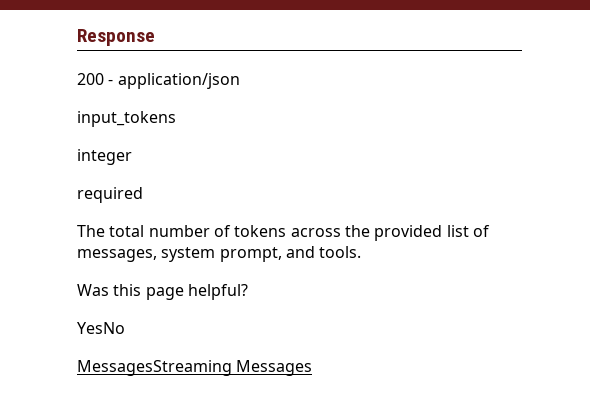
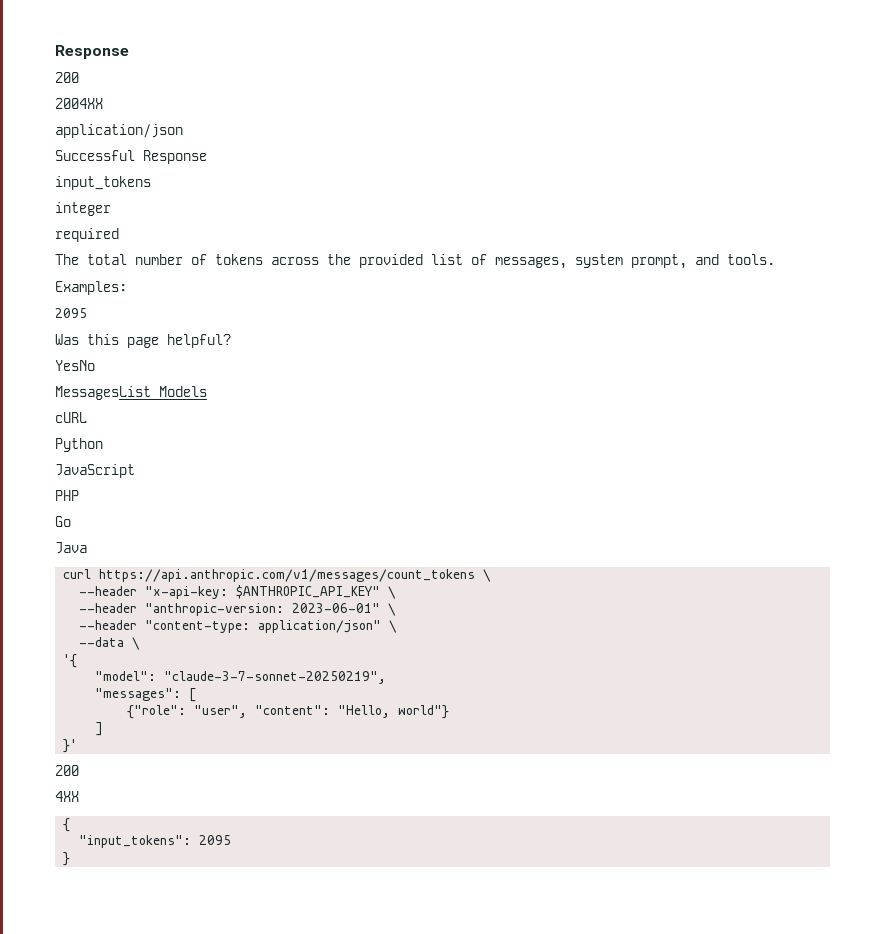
[108,79,114,85] - -> [55,98,103,109] // 2004XX //
(240, 81) none -> [55,150,207,164] // Successful Response
(362, 252) none -> [55,281,127,295] [55,308,87,318] // Examples: // 2095
[77,360,313,376] MessagesStreaming Messages -> [55,386,207,400] [55,412,87,423] [55,438,103,452] [55,464,135,478] [55,490,79,501] [55,516,71,527] [55,542,87,554] [63,569,492,582] [79,585,397,599] [79,603,397,616] [79,620,398,633] [79,637,141,650] [63,654,78,668] [95,671,387,684] [95,688,197,702] [127,705,450,719] [95,722,104,736] [63,739,78,753] [55,765,79,776] [55,791,79,802] [63,818,71,832] [79,835,232,848] [63,852,71,866] MessagesList Models // cURL // Python // JavaScript // PHP // Go // Java // curl https://api.anthropic.com/v1/messages/count_tokens \ // --header "x-api-key: $ANTHROPIC_API_KEY" \ // --header "anthropic-version: 2023-06-01" \ // --header "content-type: application/json" \ // --data \ // '{ // "model": "claude-3-7-sonnet-20250219", // "messages": [ // {"role": "user", "content": "Hello, world"} // ] // }' // 200 // 4XX // { // "input_tokens": 2095 // }

